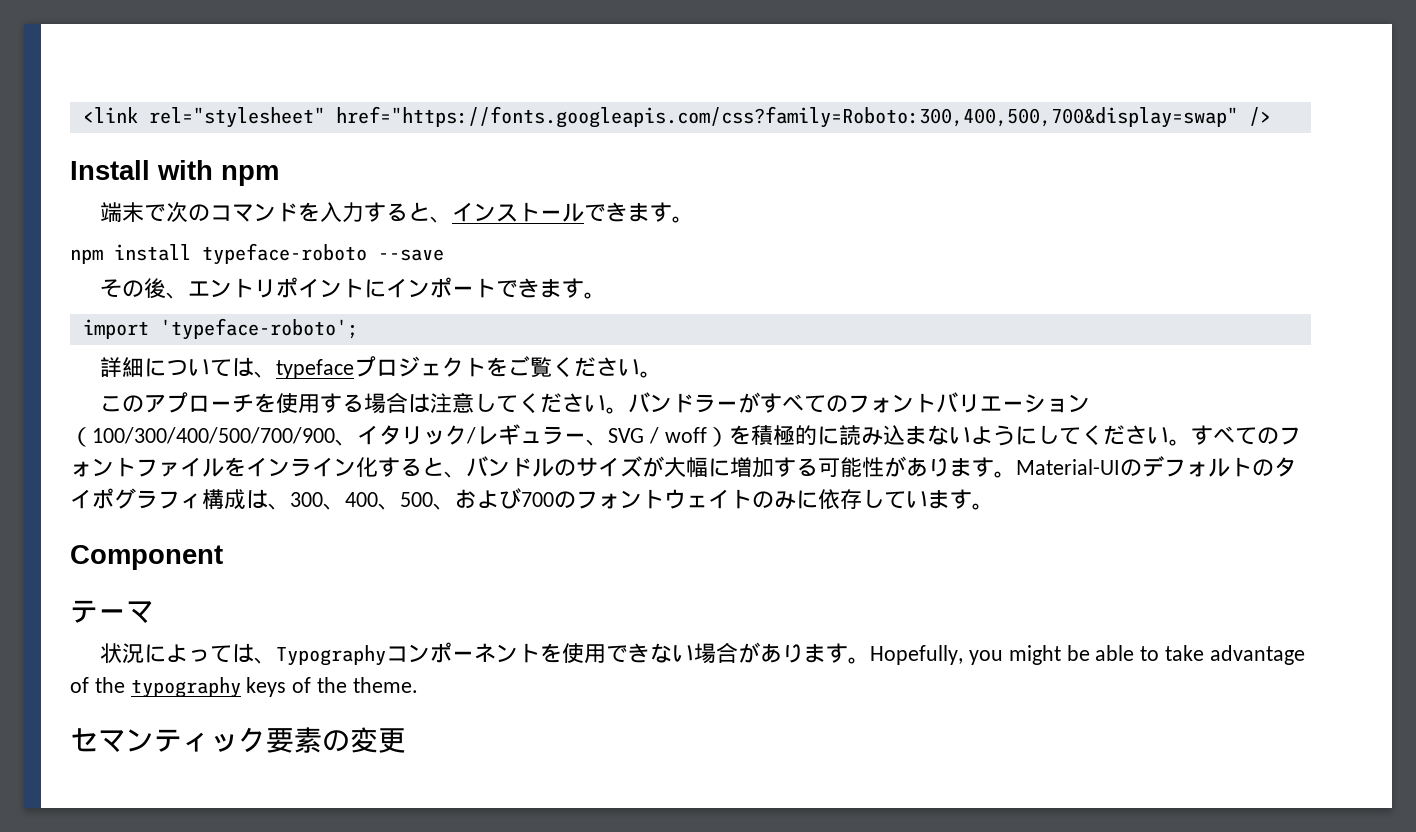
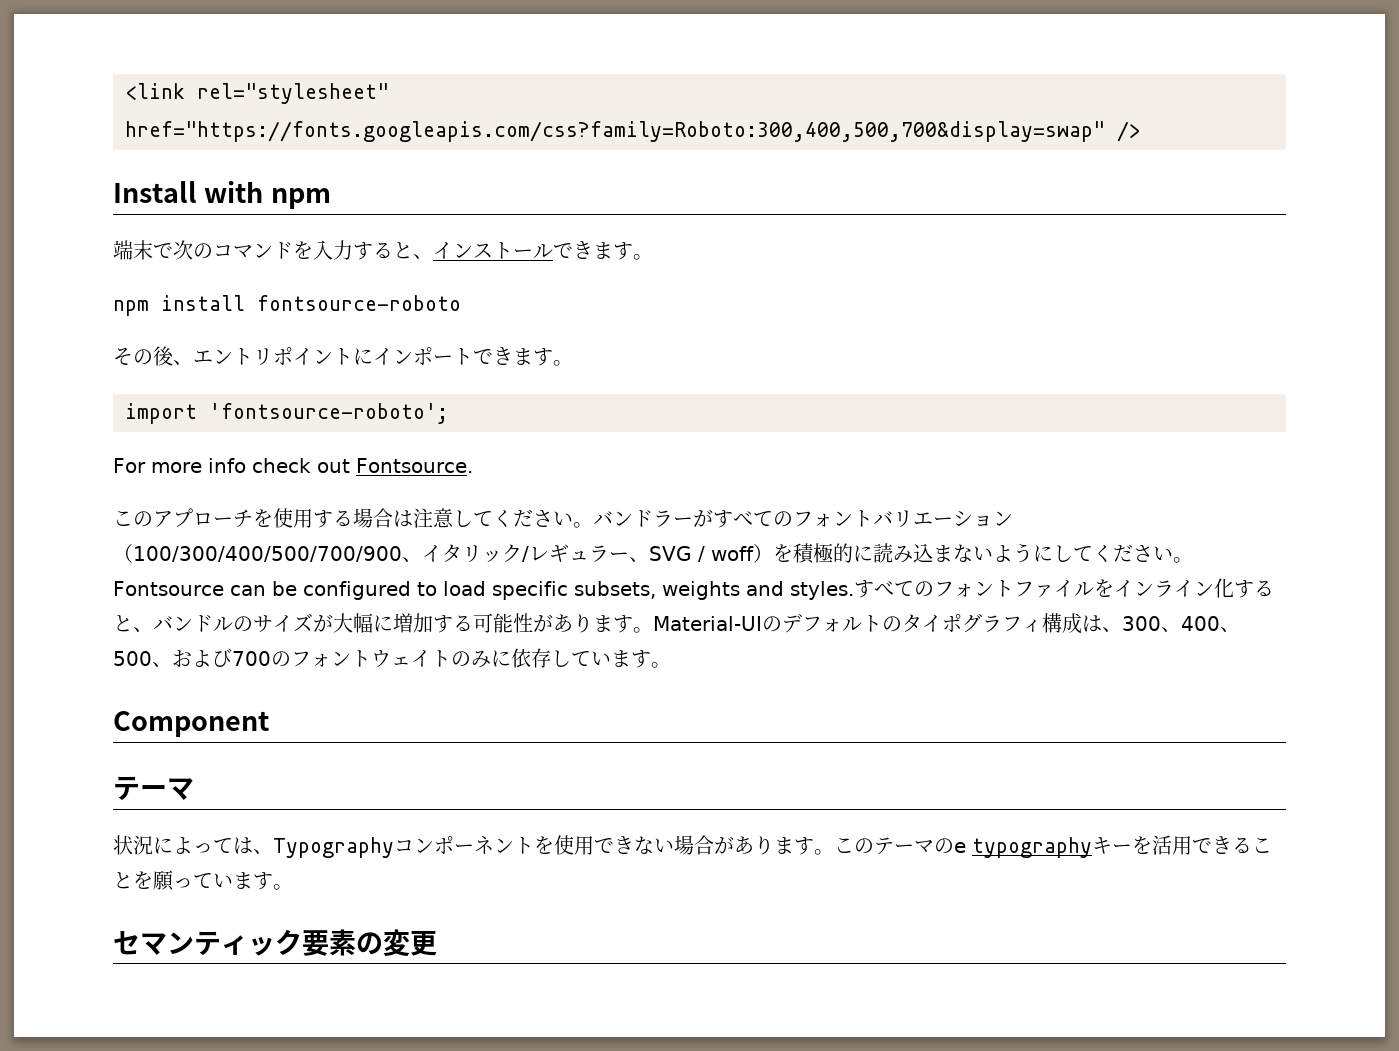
[202,243,444,265] typeface-roboto --save -> [257,295,461,311] fontsource-roboto
[159,318,358,340] [100,356,663,379] 'typeface-roboto'; // 詳細については、typefaceプロジェクトをご覧ください。 -> [209,403,448,424] [113,458,473,473] 'fontsource-roboto'; // For more info check out Fontsource.
(1191, 442) none -> [113,581,854,600] Fontsource can be configured to load specific subsets, weights and styles.
[870,645,1305,665] [70,677,418,698] Hopefully, you might be able to take advantage of the typography keys of the theme. -> [834,835,1272,858] [113,870,293,891] このテーマのe typographyキーを活用できることを願っています。

